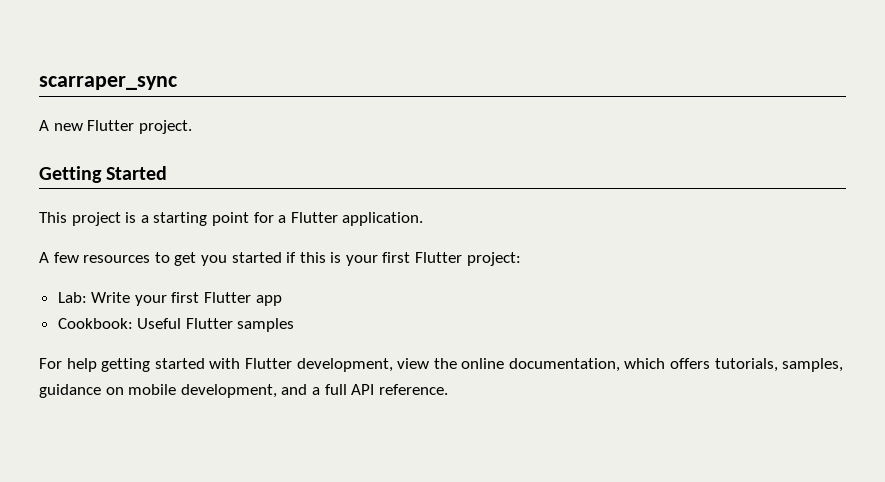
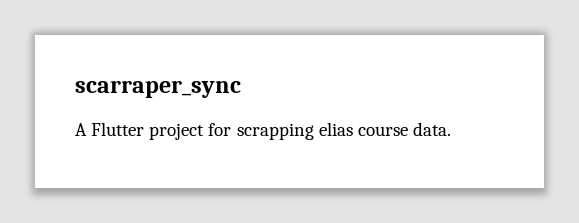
[53,120,192,134] [39,166,168,183] [39,212,424,226] [39,252,521,266] [57,292,282,306] [57,318,295,332] [39,358,844,372] [39,384,448,398] new Flutter project. // Getting Started // This project is a starting point for a Flutter application. // A few resources to get you started if this is your first Flutter project: // Lab: Write your first Flutter app // Cookbook: Useful Flutter samples // For help getting started with Flutter development, view the online documentation, which offers tutorials, samples, guidance on mobile development, and a full API reference. -> [91,122,451,140] Flutter project for scrapping elias course data.

